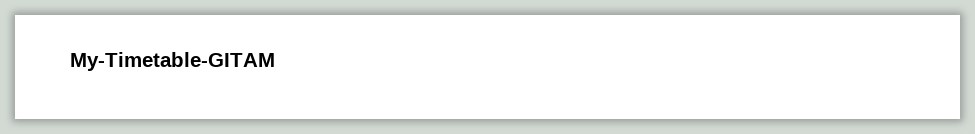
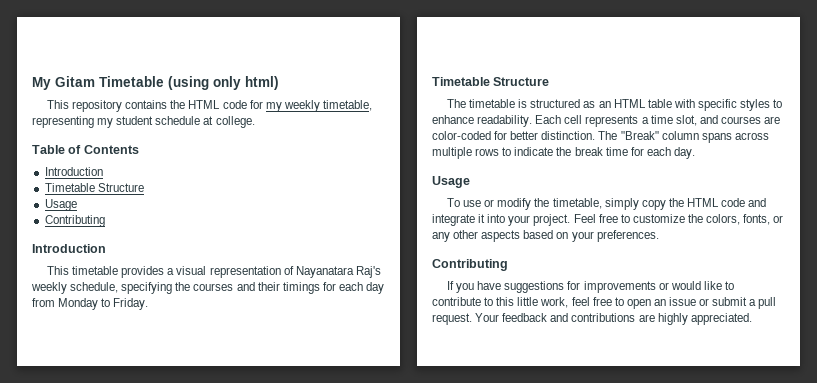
[70,52,275,71] My-Timetable-GITAM -> [32,76,279,90] [47,100,372,112] [32,116,255,128] [32,145,139,154] [44,167,103,176] [44,183,144,192] [44,199,77,211] [44,215,105,227] [32,244,106,253] [47,266,381,278] [31,282,385,294] [32,298,149,310] [432,77,550,86] [447,99,783,111] [432,115,781,127] [432,131,769,143] [432,147,695,159] [432,176,470,188] [447,198,767,210] [432,214,784,226] [432,230,659,242] [432,259,508,271] [447,281,734,293] [432,297,777,309] [432,313,752,325] My Gitam Timetable (using only html) // This repository contains the HTML code for my weekly timetable, representing my student schedule at college. // Table of Contents // Introduction // Timetable Structure // Usage // Contributing // Introduction // This timetable provides a visual representation of Nayanatara Raj's weekly schedule, specifying the courses and their timings for each day from Monday to Friday. // Timetable Structure // The timetable is structured as an HTML table with specific styles to enhance readability. Each cell represents a time slot, and courses are color-coded for better distinction. The "Break" column spans across multiple rows to indicate the break time for each day. // Usage // To use or modify the timetable, simply copy the HTML code and integrate it into your project. Feel free to customize the colors, fonts, or any other aspects based on your preferences. // Contributing // If you have suggestions for improvements or would like to contribute to this little work, feel free to open an issue or submit a pull request. Your feedback and contributions are highly appreciated.

